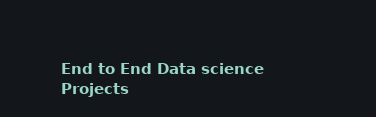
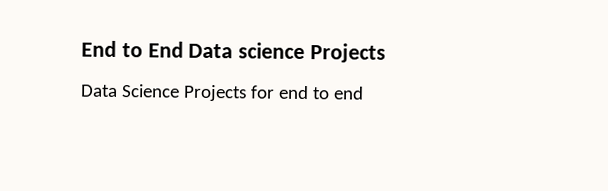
(129, 90) none -> [80,84,364,102] // Data Science Projects for end to end

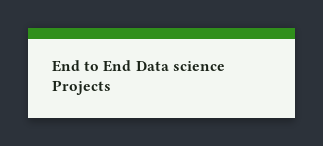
[80,84,364,102] // Data Science Projects for end to end -> (111, 87) none

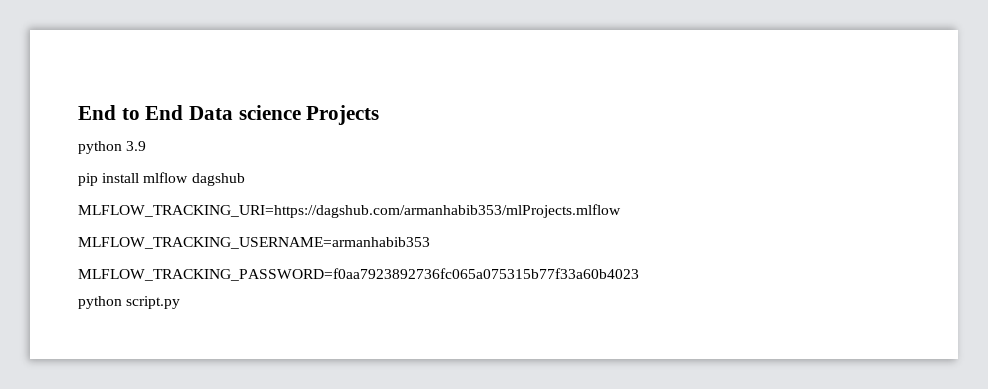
(111, 87) none -> [78,141,147,154] [78,172,245,186] [78,204,621,218] [78,237,430,249] [78,268,639,281] [78,296,181,309] // python 3.9 // pip install mlflow dagshub // MLFLOW_TRACKING_URI=https://dagshub.com/armanhabib353/mlProjects.mlflow // MLFLOW_TRACKING_USERNAME=armanhabib353 // MLFLOW_TRACKING_PASSWORD=f0aa7923892736fc065a075315b77f33a60b4023 // python script.py

